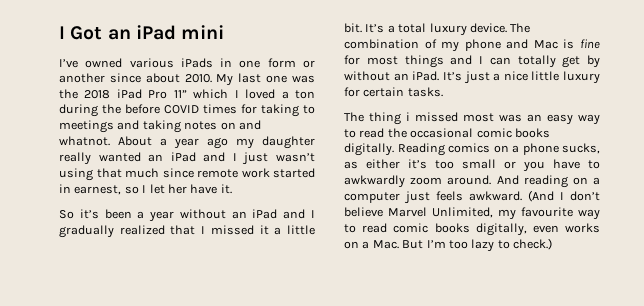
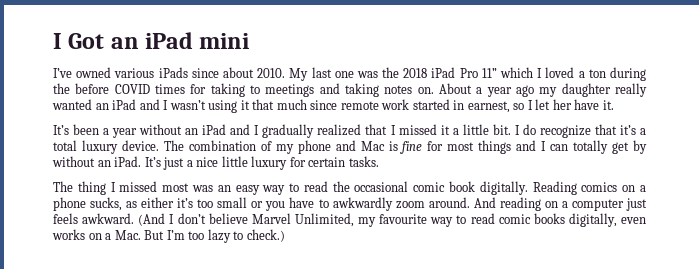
[220,58,315,68] [59,73,105,83] in one form or another -> (188, 72) none
[220,120,261,130] [59,136,110,146] on and whatnot. -> [417,87,434,94] on.
[242,152,269,165] just -> (169, 105) none
(93, 174) none -> [240,100,250,110] it
[59,209,99,219] So it’s -> [53,125,69,135] It’s
[365,24,385,33] It’s -> [514,124,636,138] I do recognize that it’s
[406,112,410,121] i -> [110,182,116,192] I
[514,128,550,138] books -> [449,181,476,192] book

